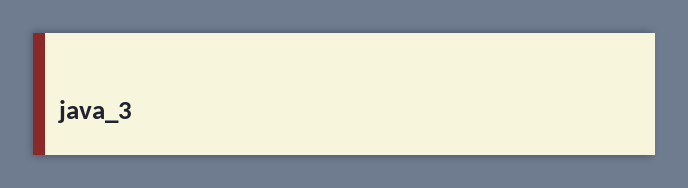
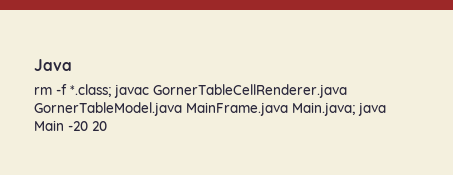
[58,100,132,123] java_3 -> [34,59,72,71] [34,84,347,98] [34,102,386,116] [34,120,107,131] Java // rm -f *.class; javac GornerTableCellRenderer.java GornerTableModel.java MainFrame.java Main.java; java Main -20 20

